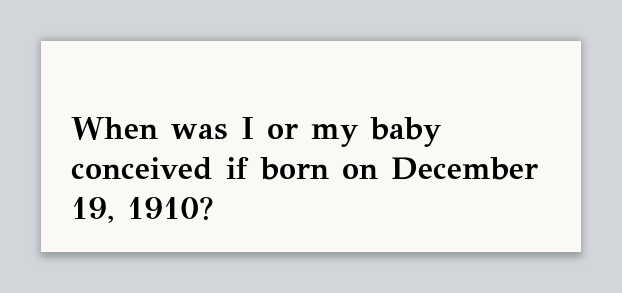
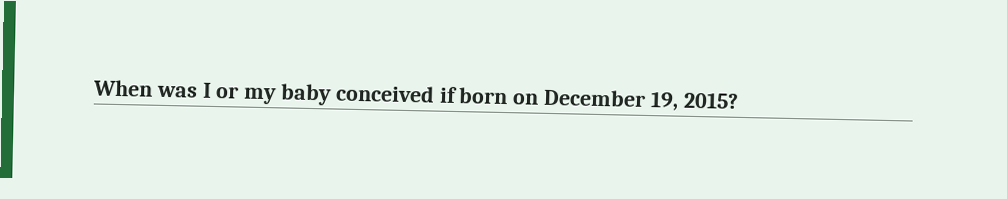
[127,196,214,220] 1910? -> [682,91,739,109] 2015?

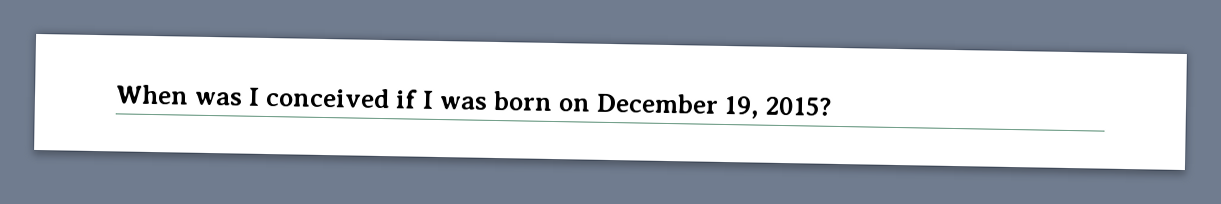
[215,83,458,106] or my baby conceived if -> [265,86,489,110] conceived if I was

